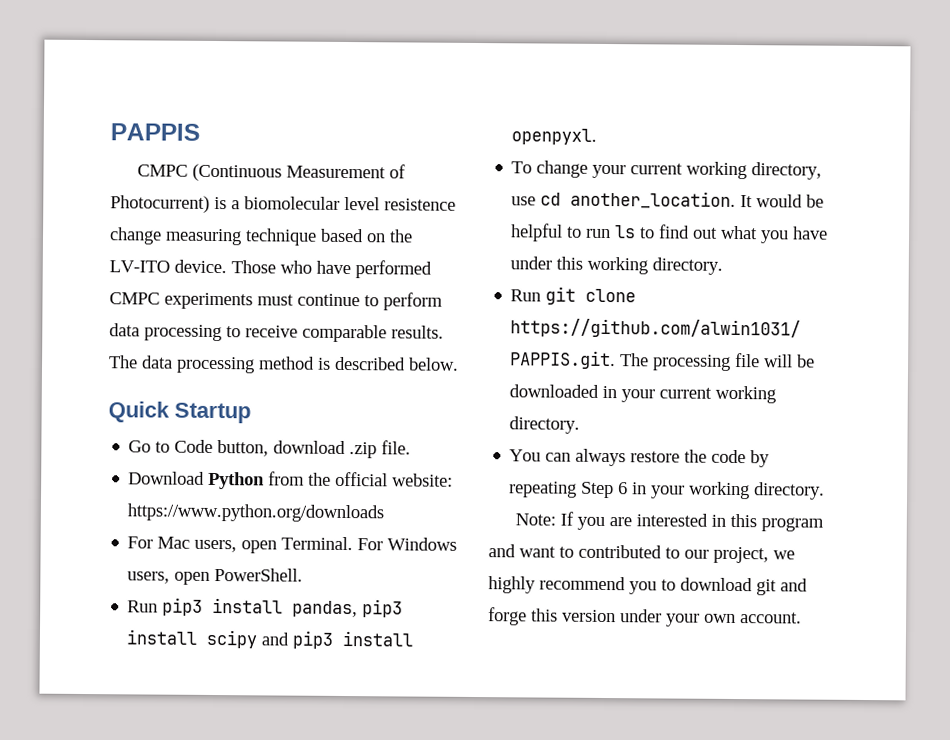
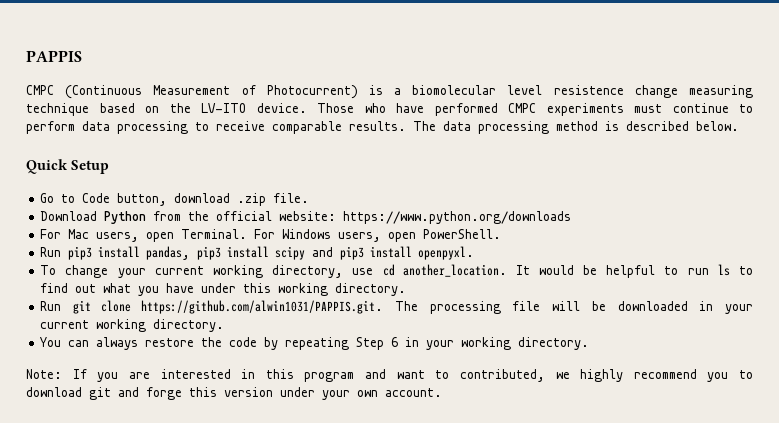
[174,402,251,424] Startup -> [71,160,110,174] Setup
[578,544,769,564] contributed to our project, -> [459,369,545,382] contributed,

